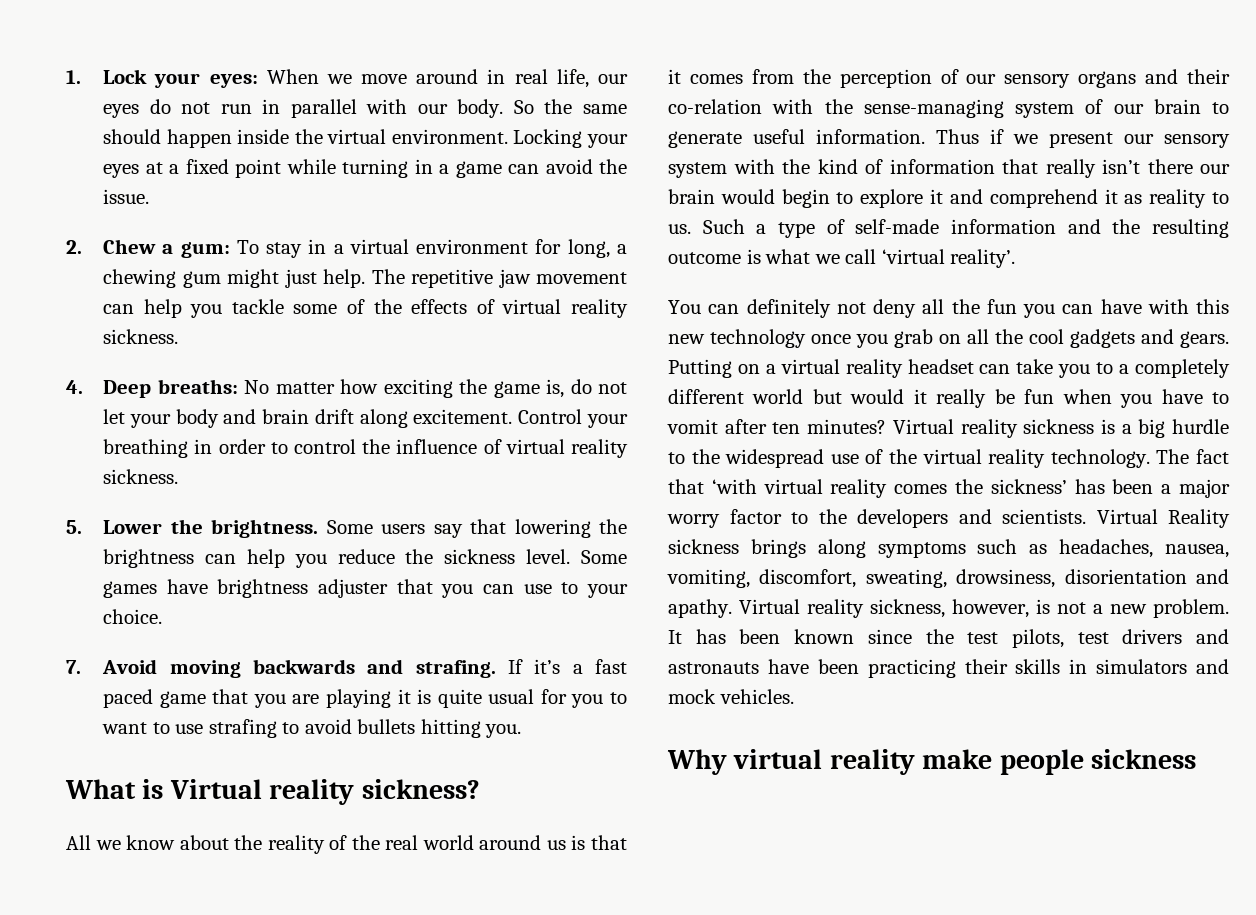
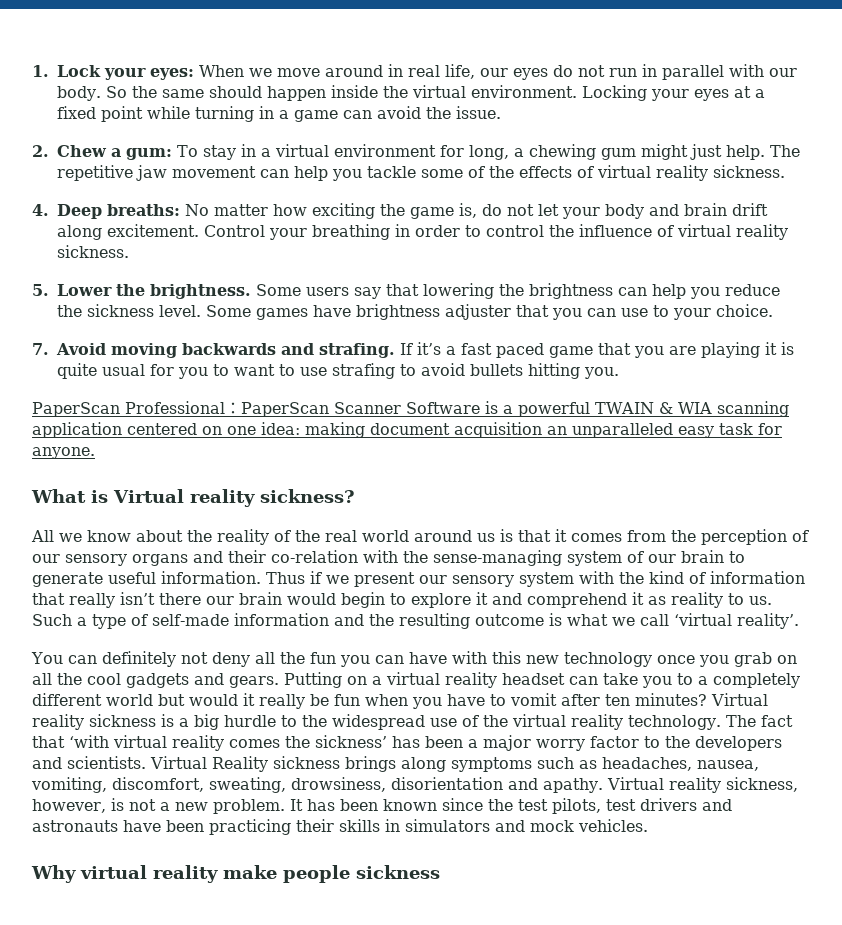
(522, 731) none -> [32,401,789,417] [32,422,782,438] [32,447,95,459] // PaperScan Professional：PaperScan Scanner Software is a powerful TWAIN & WIA scanning application centered on one idea: making document acquisition an unparalleled easy task for anyone.

